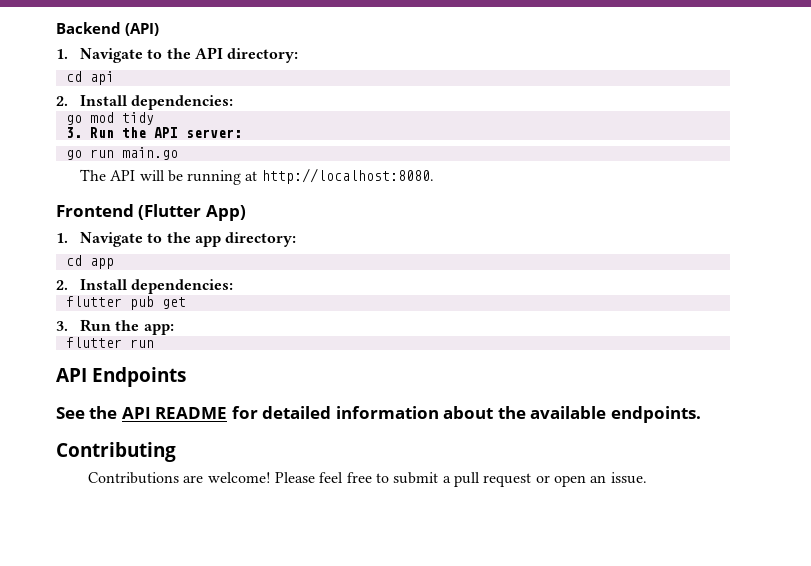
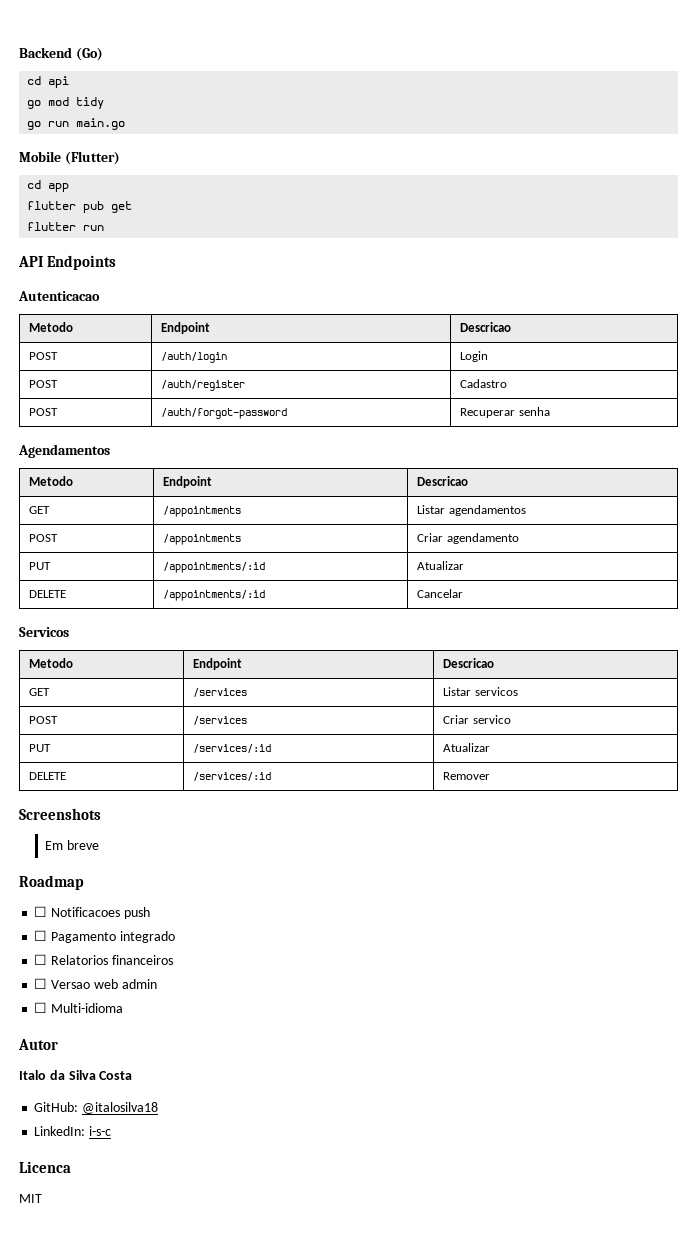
[125,23,159,36] [56,47,299,63] (API) // 1. Navigate to the API directory: -> [75,47,103,61] (Go)
[56,95,234,110] // 2. Install dependencies: -> (70, 82) none
[65,127,242,138] [65,147,178,160] [79,168,434,185] [56,204,246,221] [56,232,297,247] 3. Run the API server: // go run main.go // The API will be running at http://localhost:8080. // Frontend (Flutter App) // 1. Navigate to the app directory: -> [27,118,126,130] [19,151,120,165] go run main.go // Mobile (Flutter)
[56,279,234,294] // 2. Install dependencies: -> (70, 187) none
[56,319,174,335] // 3. Run the app: -> (133, 207) none
[56,406,701,423] [56,442,176,462] [88,472,647,487] See the API README for detailed information about the available endpoints. // Contributing // Contributions are welcome! Please feel free to submit a pull request or open an issue. -> [18,291,100,301] [29,322,74,332] [161,322,211,334] [460,322,512,332] [29,352,59,360] [161,352,228,363] [460,351,489,362] [29,380,59,388] [161,380,246,391] [460,379,508,388] [29,408,59,416] [161,408,288,419] [460,407,550,418] [18,444,110,458] [29,476,74,486] [163,476,213,488] [417,476,469,486] [29,506,51,514] [163,506,242,517] [417,505,526,516] [29,534,59,542] [163,534,242,545] [417,533,519,544] [29,562,52,570] [163,562,266,573] [417,561,465,570] [29,590,67,598] [163,590,266,601] [417,589,464,598] [19,627,69,637] [29,658,74,668] [193,658,243,670] [443,658,495,668] [29,688,51,696] [193,688,248,697] [443,687,518,696] [29,716,59,724] [193,716,248,725] [443,715,511,724] [29,744,52,752] [193,744,272,753] [443,743,491,752] [29,772,67,780] [193,772,272,781] [443,772,491,780] [19,808,101,820] [45,840,100,850] [19,875,84,890] [34,906,150,919] [34,930,175,943] [34,954,173,965] [34,978,157,989] [34,1002,124,1013] [18,1039,58,1050] [19,1070,133,1080] [34,1102,159,1114] [34,1126,112,1136] [19,1161,71,1173] [19,1194,42,1203] Autenticacao // Metodo | Endpoint | Descricao // POST | /auth/login | Login // POST | /auth/register | Cadastro // POST | /auth/forgot-password | Recuperar senha // Agendamentos // Metodo | Endpoint | Descricao // GET | /appointments | Listar agendamentos // POST | /appointments | Criar agendamento // PUT | /appointments/:id | Atualizar // DELETE | /appointments/:id | Cancelar // Servicos // Metodo | Endpoint | Descricao // GET | /services | Listar servicos // POST | /services | Criar servico // PUT | /services/:id | Atualizar // DELETE | /services/:id | Remover // Screenshots // Em breve // Roadmap // ☐ Notificacoes push // ☐ Pagamento integrado // ☐ Relatorios financeiros // ☐ Versao web admin // ☐ Multi-idioma // Autor // Italo da Silva Costa // GitHub: @italosilva18 // LinkedIn: i-s-c // Licenca // MIT

